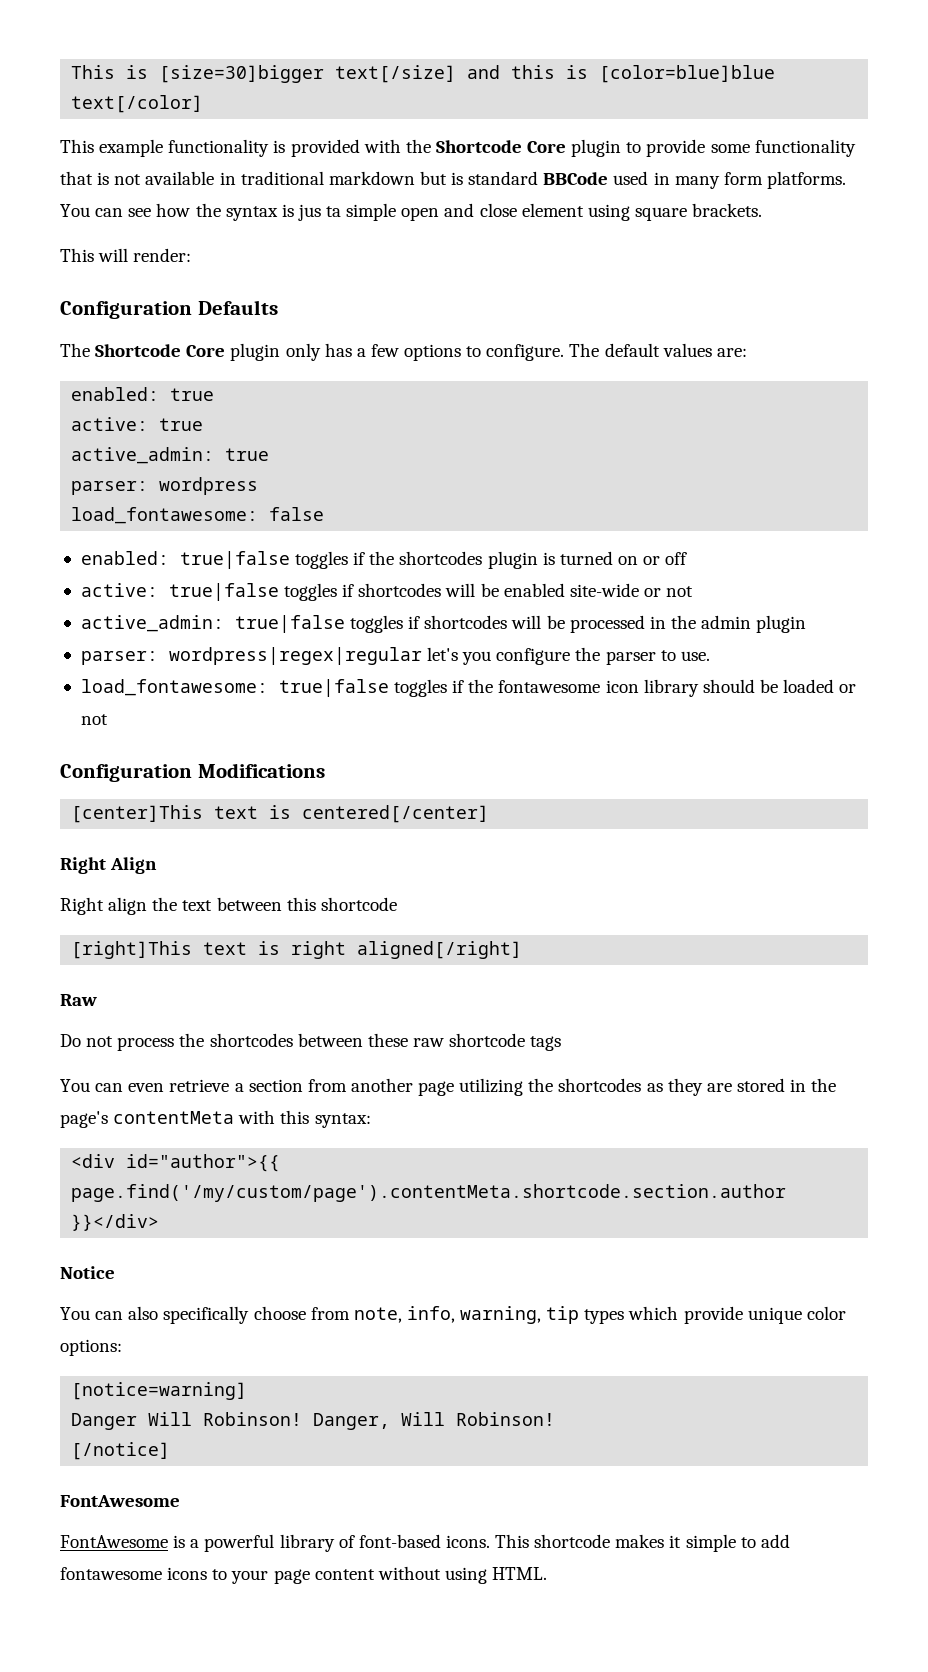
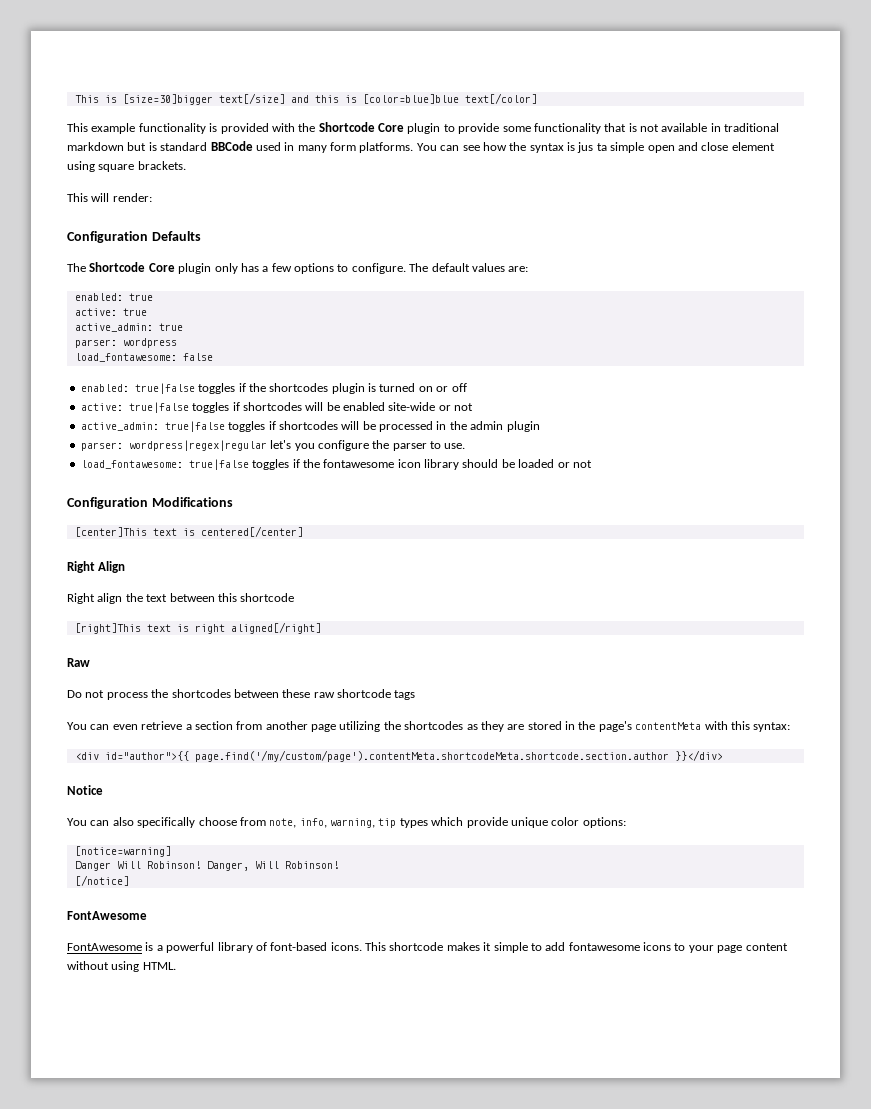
[71,1184,787,1202] page.find('/my/custom/page').contentMeta.shortcode.section.author -> [194,750,669,762] page.find('/my/custom/page').contentMeta.shortcodeMeta.shortcode.section.author

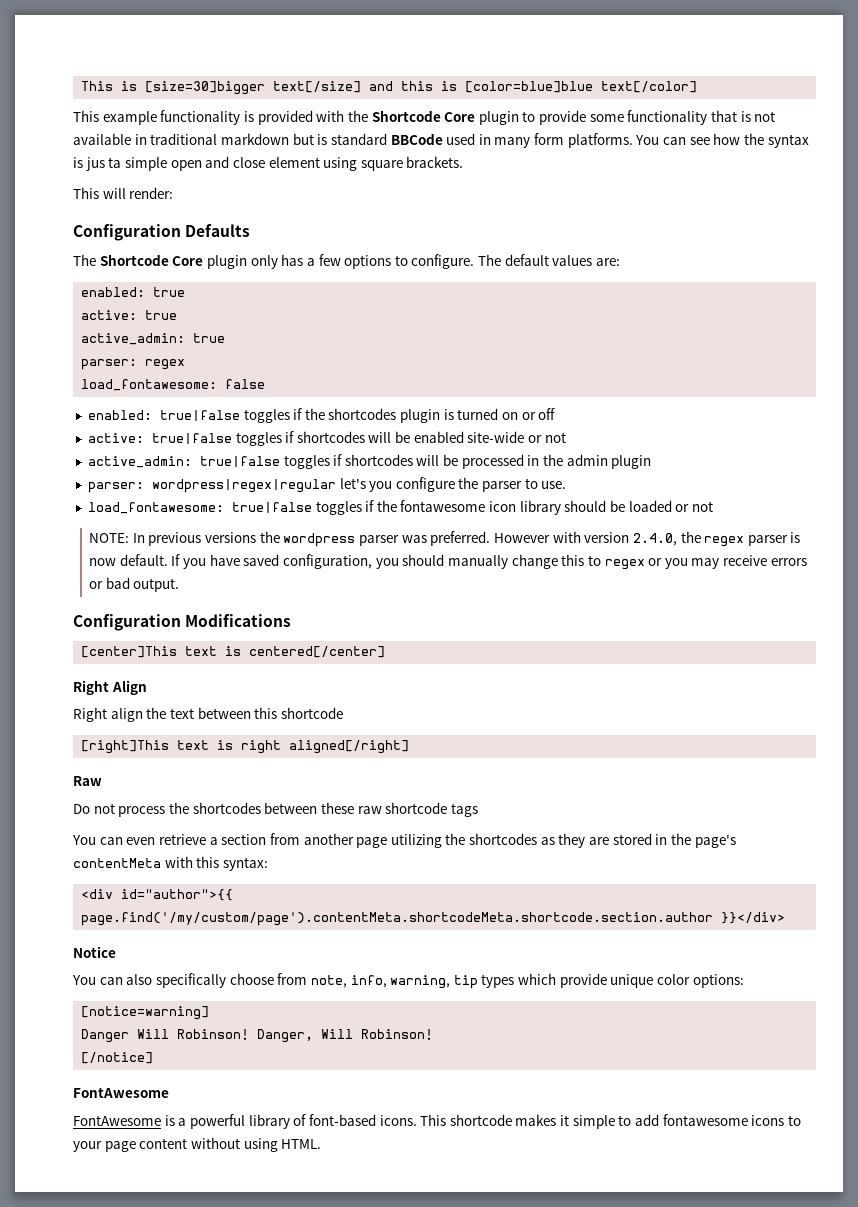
[122,338,177,348] wordpress -> [145,359,186,370] regex
(592, 464) none -> [89,531,801,547] [89,554,807,570] [89,577,180,592] // NOTE: In previous versions the wordpress parser was preferred. However with version 2.4.0, the regex parser is now default. If you have saved configuration, you should manually change this to regex or you may receive errors or bad output.

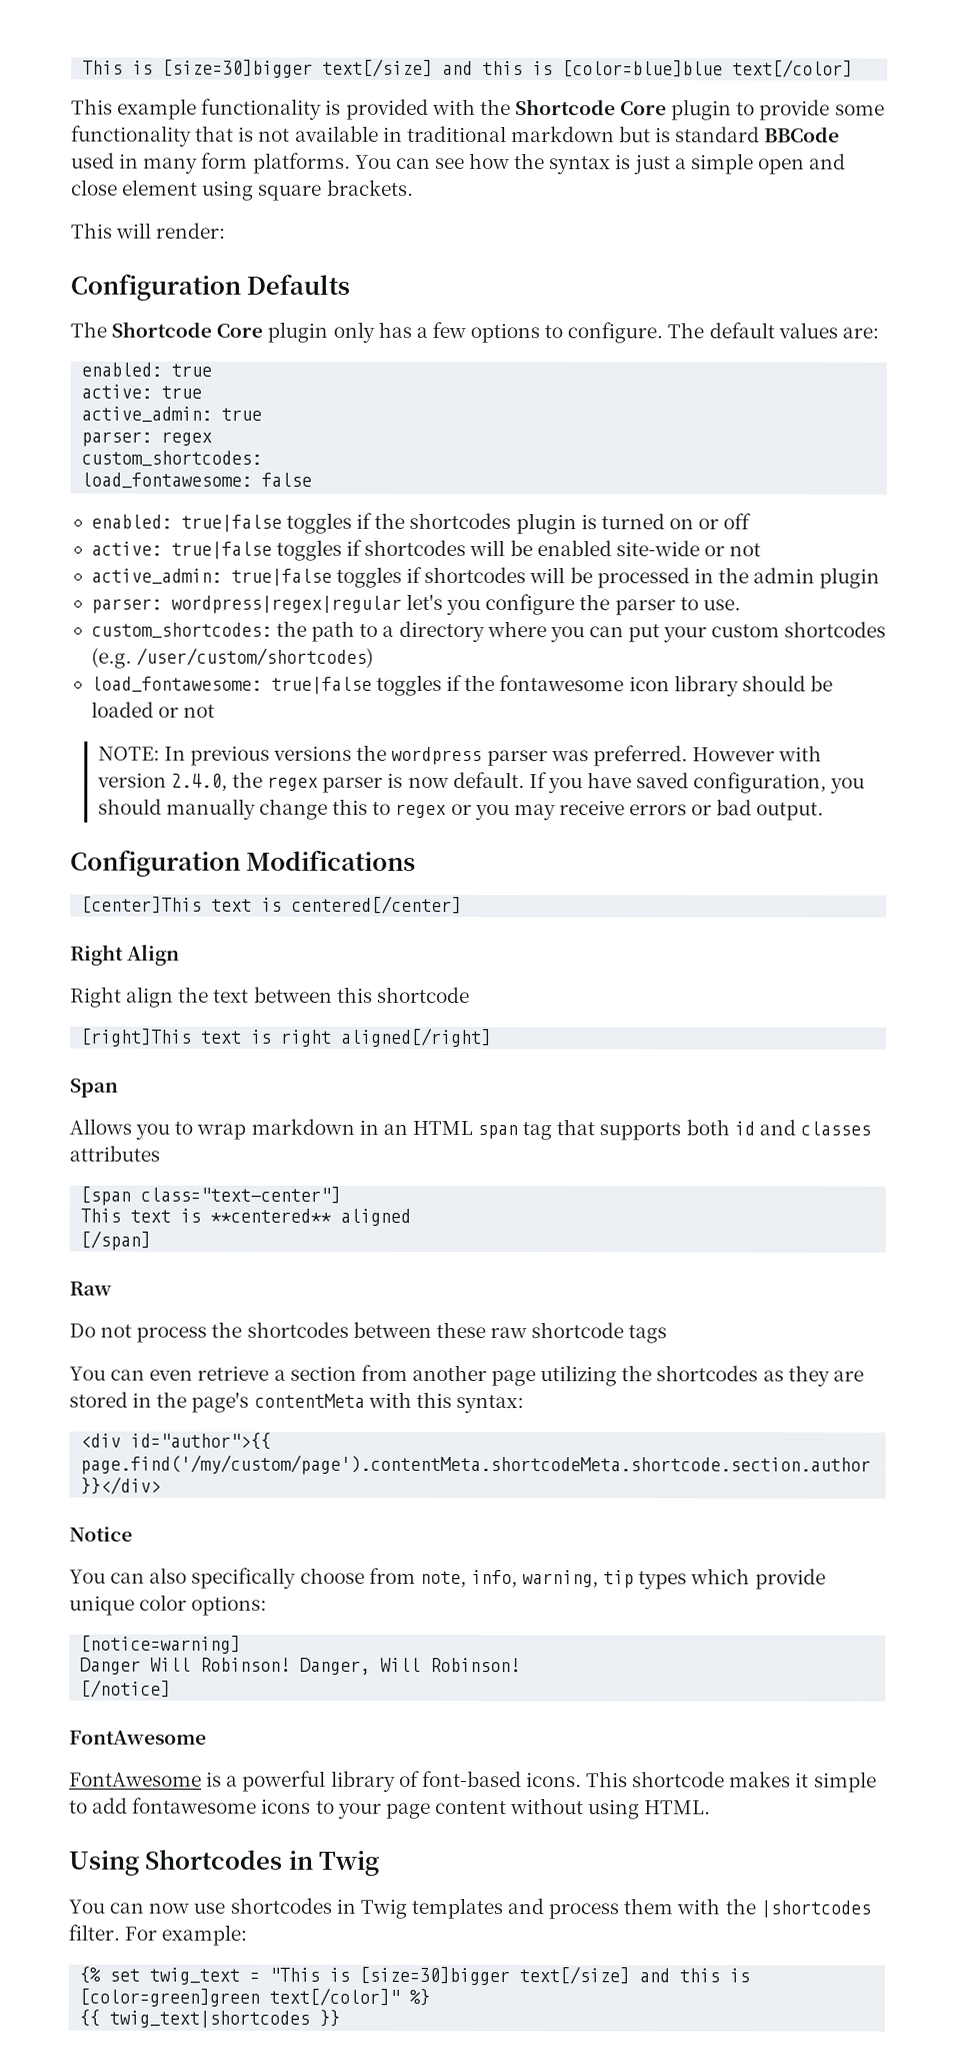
[85,157,122,171] jus ta -> [633,154,687,175] just a
(186, 364) none -> [81,450,263,467] // custom_shortcodes:
(567, 485) none -> [90,620,887,643] [90,647,375,669] // custom_shortcodes: the path to a directory where you can put your custom shortcodes (e.g. /user/custom/shortcodes)
(410, 747) none -> [69,1078,118,1098] [69,1118,871,1141] [69,1145,160,1162] [80,1186,342,1206] [80,1208,412,1226] [80,1230,152,1251] // Span // Allows you to wrap markdown in an HTML span tag that supports both id and classes attributes // [span class="text-center"] // This text is **centered** aligned // [/span]
(322, 1144) none -> [68,1849,380,1876] [68,1897,871,1920] [68,1924,248,1946] [79,1966,751,1986] [79,1987,431,2007] [79,2009,341,2028] // Using Shortcodes in Twig // You can now use shortcodes in Twig templates and process them with the |shortcodes filter. For example: // {% set twig_text = "This is [size=30]bigger text[/size] and this is [color=green]green text[/color]" %} // {{ twig_text|shortcodes }}

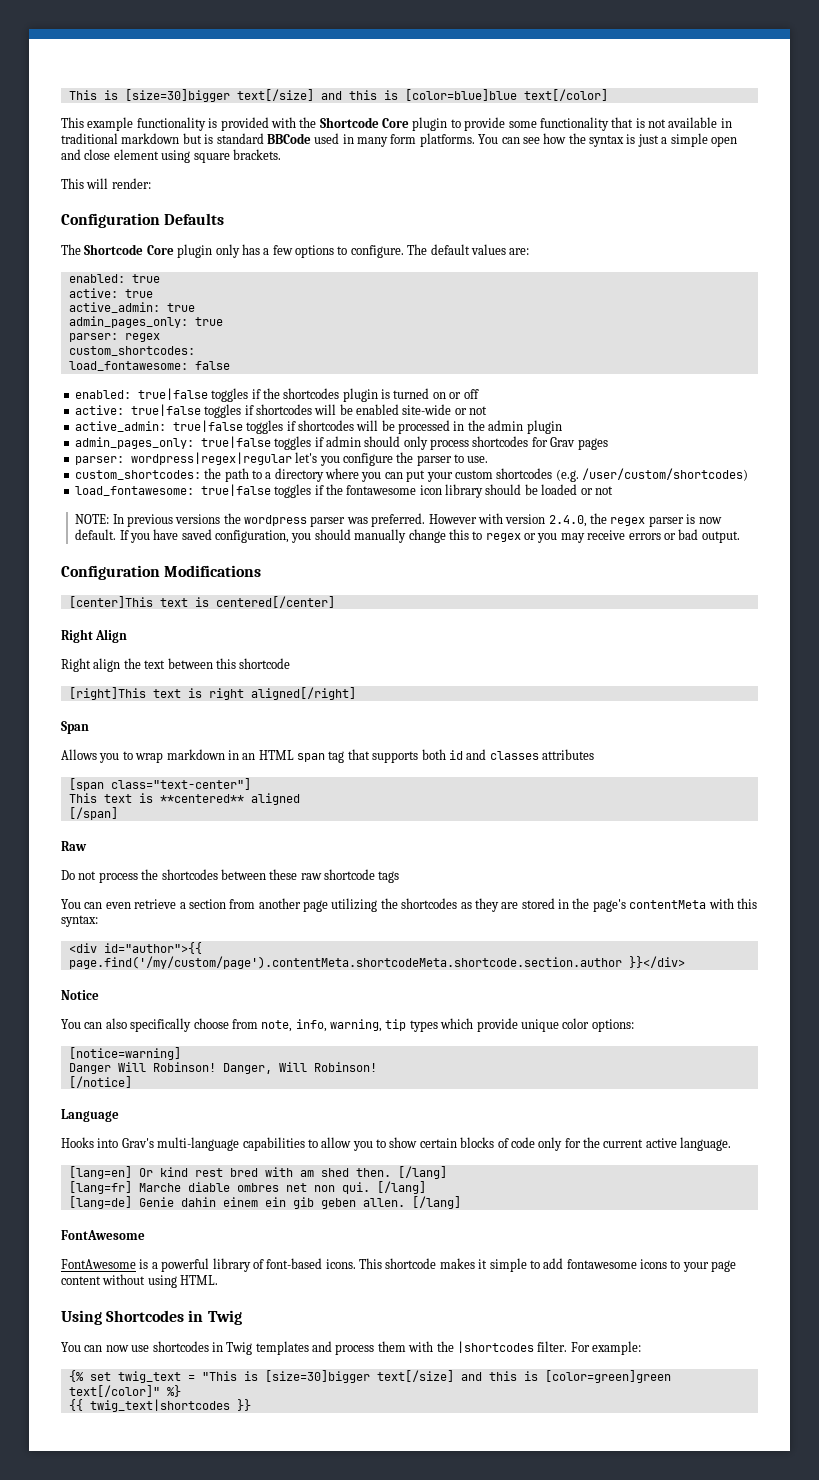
(263, 414) none -> [68,316,223,328] // admin_pages_only: true
(881, 578) none -> [74,436,608,450] // admin_pages_only: true|false toggles if admin should only process shortcodes for Grav pages
(172, 1688) none -> [61,1109,119,1122] [61,1137,732,1151] [68,1166,447,1179] [68,1181,426,1194] [68,1196,461,1209] // Language // Hooks into Grav's multi-language capabilities to allow you to show certain blocks of code only for the current active language. // [lang=en] Or kind rest bred with am shed then. [/lang] // [lang=fr] Marche diable ombres net non qui. [/lang] // [lang=de] Genie dahin einem ein gib geben allen. [/lang]

